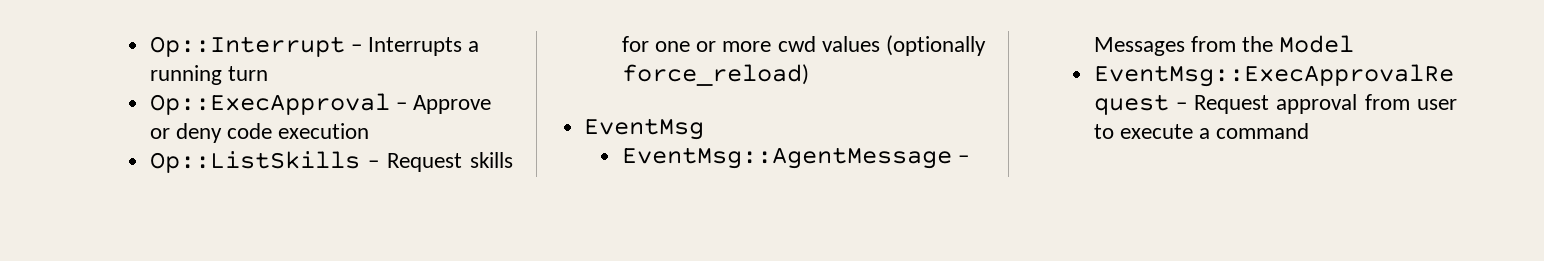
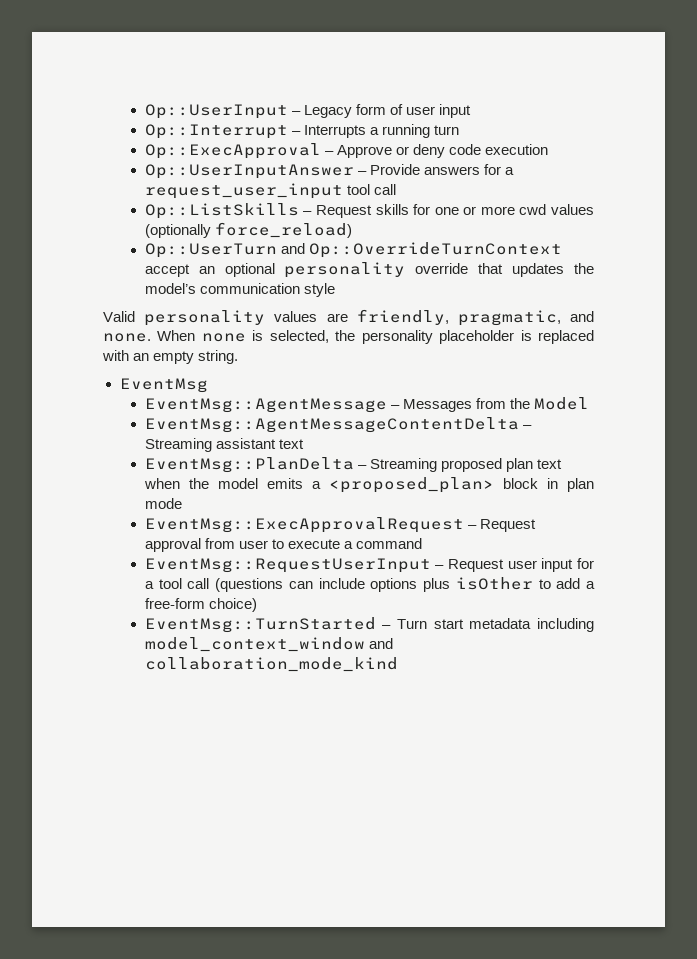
(149, 46) none -> [144,104,472,119] Op::UserInput – Legacy form of user input //
(370, 131) none -> [144,164,515,179] [144,183,396,199] // Op::UserInputAnswer – Provide answers for a request_user_input tool call
(809, 75) none -> [144,242,562,258] [144,262,595,278] [144,283,335,297] [103,309,594,326] [103,330,594,344] [102,350,239,364] // Op::UserTurn and Op::OverrideTurnContext accept an optional personality override that updates the model’s communication style // Valid personality values are friendly, pragmatic, and none. When none is selected, the personality placeholder is replaced with an empty string.
(1355, 44) none -> [144,417,532,433] [144,438,304,452] [144,457,563,473] [143,477,595,493] [144,498,182,509] // EventMsg::AgentMessageContentDelta – Streaming assistant text // EventMsg::PlanDelta – Streaming proposed plan text when the model emits a <proposed_plan> block in plan mode
(1310, 131) none -> [144,558,594,573] [144,577,595,592] [144,598,257,612] [144,617,594,633] [144,637,393,652] [144,657,398,672] // EventMsg::RequestUserInput – Request user input for a tool call (questions can include options plus isOther to add a free-form choice) // EventMsg::TurnStarted – Turn start metadata including model_context_window and collaboration_mode_kind

